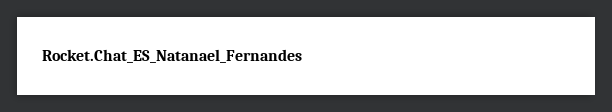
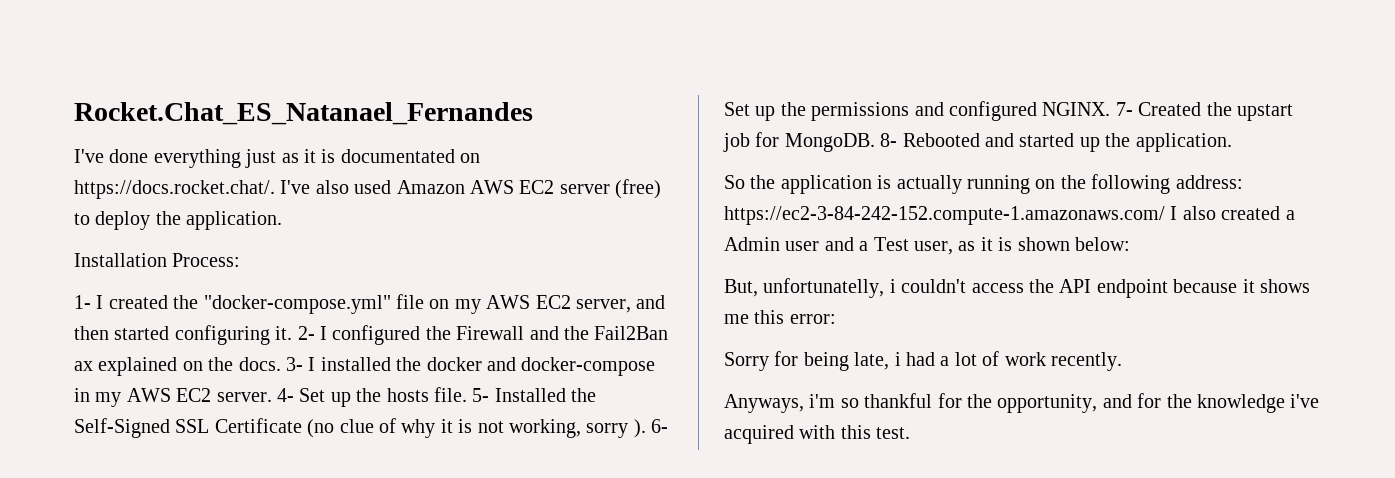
(302, 56) none -> [74,149,481,168] [74,179,662,199] [74,211,283,230] [74,253,241,267] [74,294,666,314] [74,325,669,345] [74,357,656,376] [74,387,597,407] [74,418,669,438] [724,101,1293,121] [723,132,1232,152] [724,174,1243,194] [724,206,1295,225] [724,237,1130,255] [724,278,1310,298] [724,310,836,324] [724,351,1122,371] [724,393,1320,413] [724,425,911,444] // I've done everything just as it is documentated on https://docs.rocket.chat/. I've also used Amazon AWS EC2 server (free) to deploy the application. // Installation Process: // 1- I created the "docker-compose.yml" file on my AWS EC2 server, and then started configuring it. 2- I configured the Firewall and the Fail2Ban ax explained on the docs. 3- I installed the docker and docker-compose in my AWS EC2 server. 4- Set up the hosts file. 5- Installed the Self-Signed SSL Certificate (no clue of why it is not working, sorry ). 6- Set up the permissions and configured NGINX. 7- Created the upstart job for MongoDB. 8- Rebooted and started up the application. // So the application is actually running on the following address: https://ec2-3-84-242-152.compute-1.amazonaws.com/ I also created a Admin user and a Test user, as it is shown below: // But, unfortunatelly, i couldn't access the API endpoint because it shows me this error: // Sorry for being late, i had a lot of work recently. // Anyways, i'm so thankful for the opportunity, and for the knowledge i've acquired with this test.

